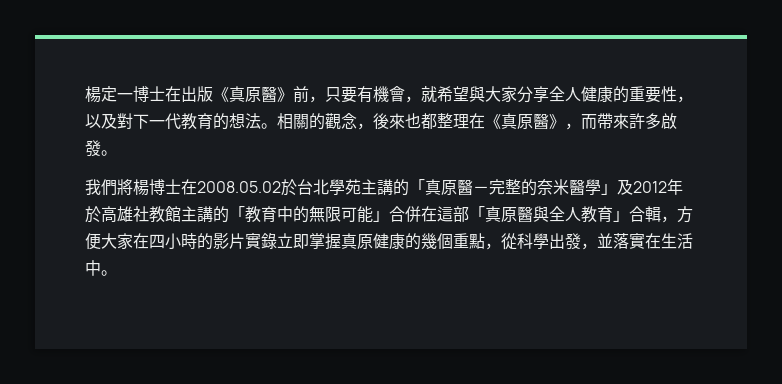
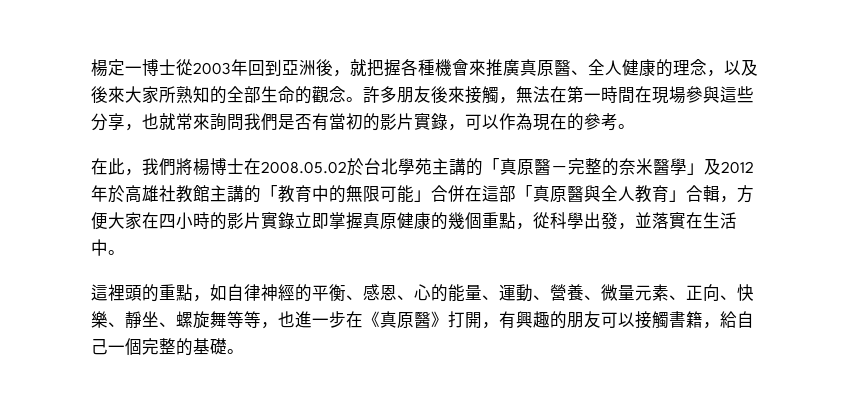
[165,86,693,103] [85,113,677,130] [85,140,117,157] 在出版《真原醫》前，只要有機會，就希望與大家分享全人健康的重要性，以及對下一代教育的想法。相關的觀念，後來也都整理在《真原醫》，而帶來許多啟發。 // -> [176,59,758,77] [91,86,754,104] [91,113,635,131] [91,158,142,176] 從2003年回到亞洲後，就把握各種機會來推廣真原醫、全人健康的理念，以及後來大家所熟知的全部生命的觀念。許多朋友後來接觸，無法在第一時間在現場參與這些分享，也就常來詢問我們是否有當初的影片實錄，可以作為現在的參考。 // 在此，
(117, 273) none -> [91,284,754,302] [91,311,754,329] [91,338,244,356] // 這裡頭的重點，如自律神經的平衡、感恩、心的能量、運動、營養、微量元素、正向、快樂、靜坐、螺旋舞等等，也進一步在《真原醫》打開，有興趣的朋友可以接觸書籍，給自己一個完整的基礎。

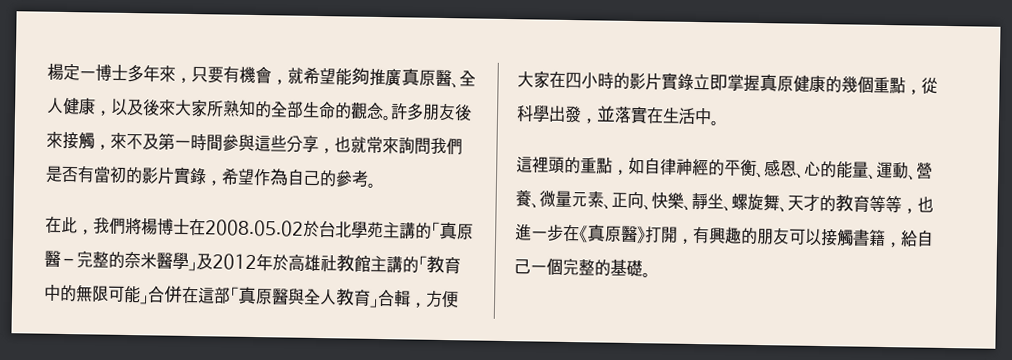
[176,59,486,77] 從2003年回到亞洲後，就把握各種機會來 -> [127,63,370,86] 多年來，只要有機會，就希望能夠
[656,59,707,77] 的理念 -> (96, 106) none
[516,86,567,103] 無法在 -> [110,132,159,151] 來不及
[635,86,686,104] 在現場 -> (223, 143) none
[465,113,567,131] 可以作為現在 -> [221,167,321,187] 希望作為自己
(227, 319) none -> [779,193,870,213] 、天才的教育

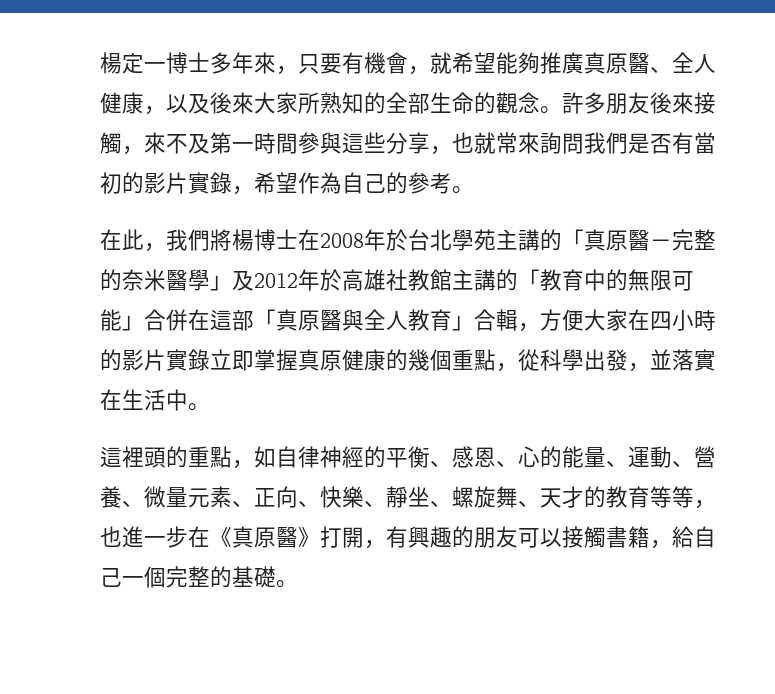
[205,219,304,237] 2008.05.02 -> [320,229,386,251] 2008年

